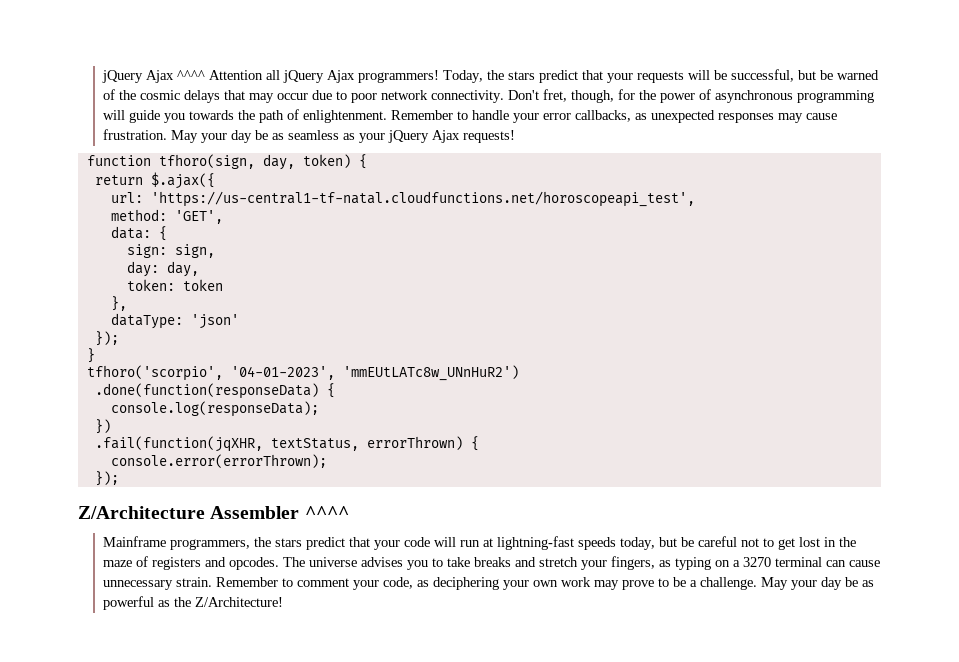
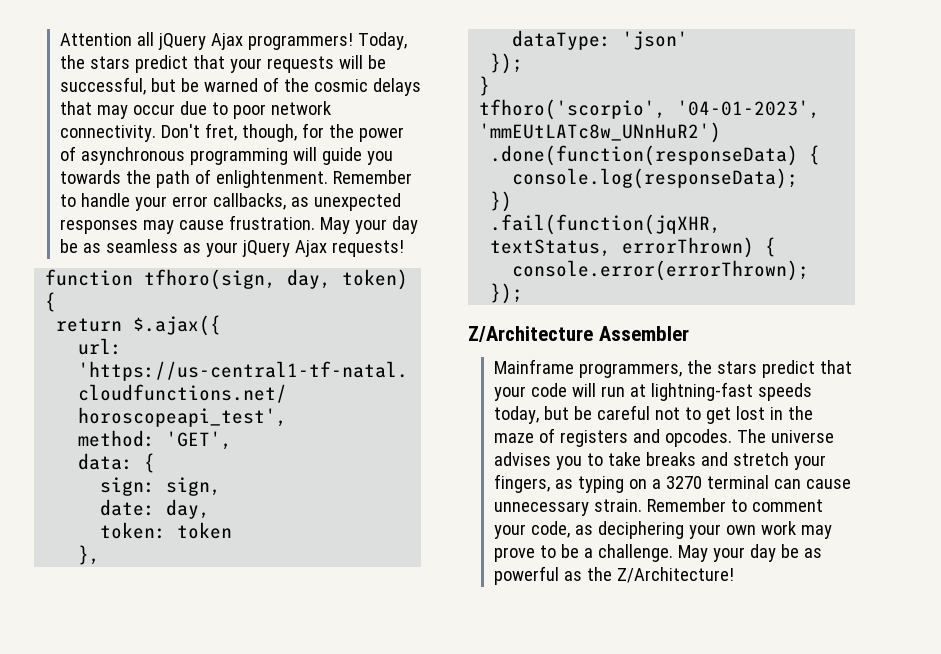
[102,70,206,83] jQuery Ajax ^^^^ -> (59, 39) none
[126,261,159,277] day: -> [100,499,156,516] date:
[304,506,349,519] ^^^^ -> (689, 333) none

